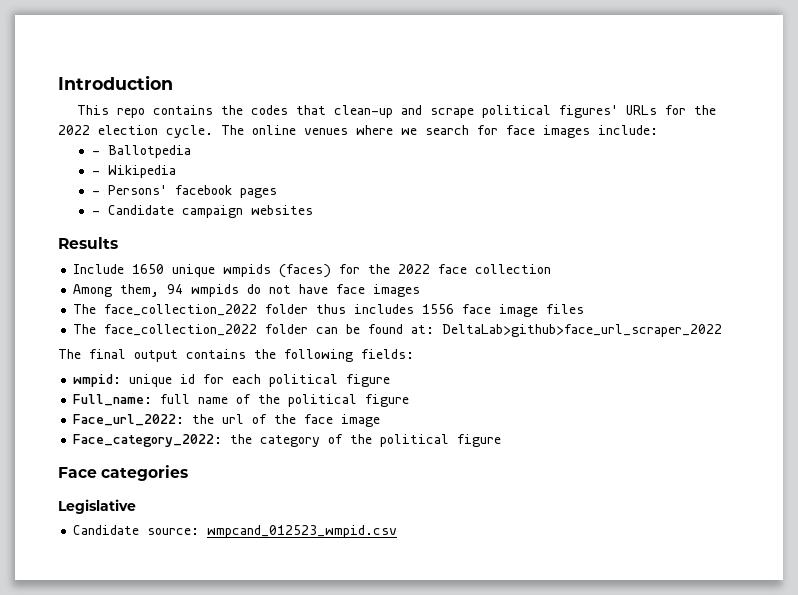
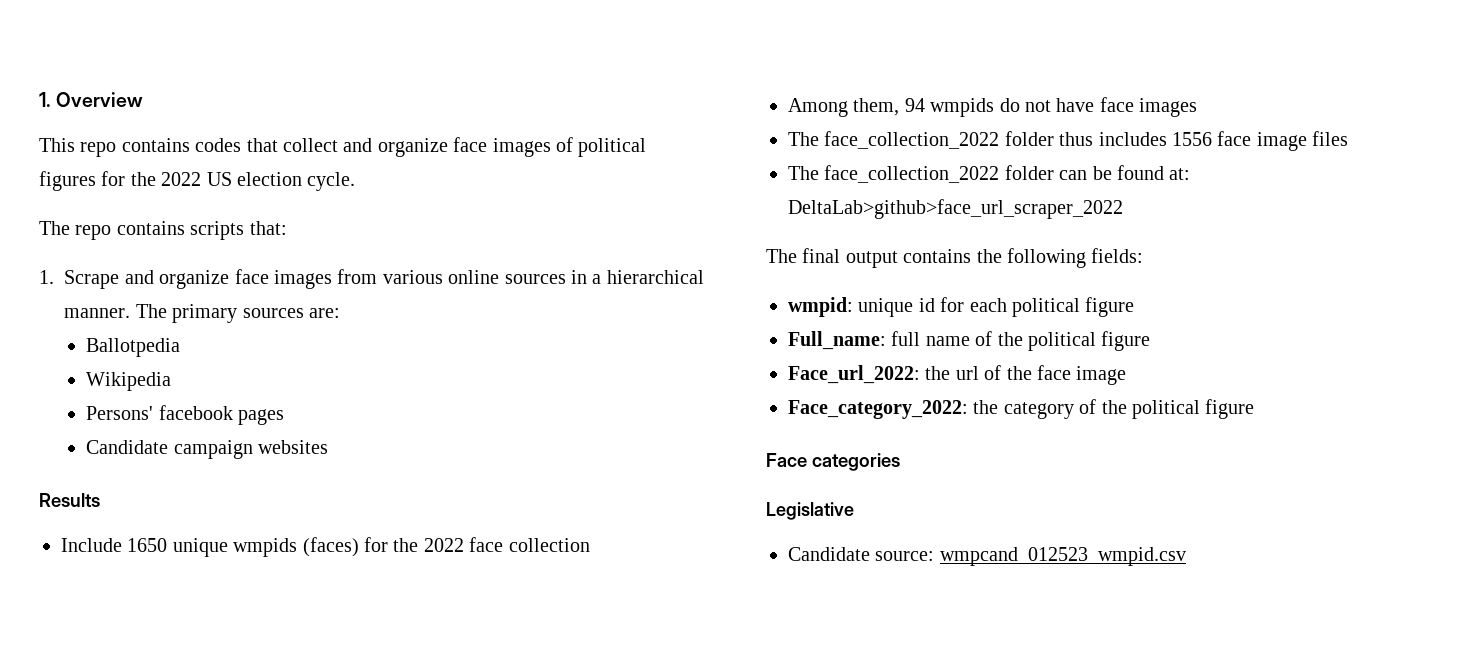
[58,75,173,90] Introduction -> [39,92,144,107] 1. Overview
[221,105,244,115] the -> (190, 145) none
[334,105,717,118] [58,125,90,135] clean-up and scrape political figures' URLs for the 2022 -> [283,137,647,157] [39,171,232,191] collect and organize face images of political figures for the 2022 US
[221,125,658,138] [91,151,100,155] The online venues where we search for face images include: // - -> [39,221,287,240] [39,269,704,289] [64,304,340,323] // The repo contains scripts that: // 1. Scrape and organize face images from various online sources in a hierarchical manner. The primary sources are: //
[91,171,100,175] - -> (181, 347) none
[91,191,100,195] - -> (172, 381) none
[91,211,100,215] - -> (285, 417) none

